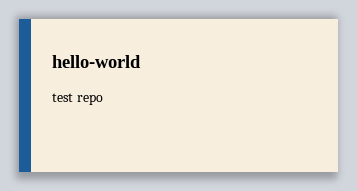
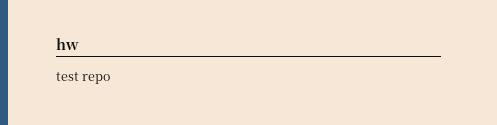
[52,55,141,68] hello-world -> [56,38,79,50] hw

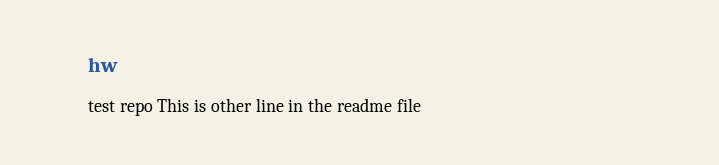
(111, 79) none -> [157,98,421,112] This is other line in the readme file

